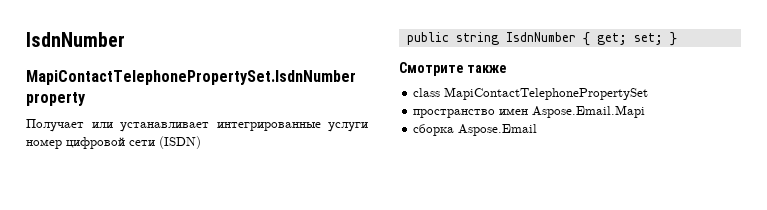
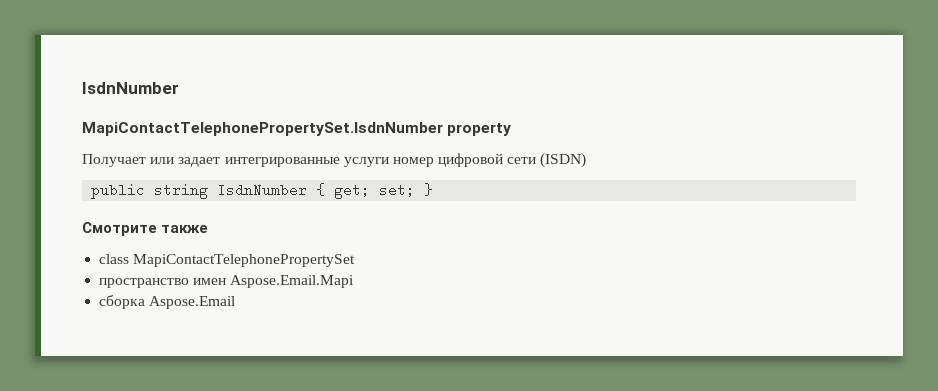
[120,122,209,132] устанавливает -> [178,157,221,167] задает

